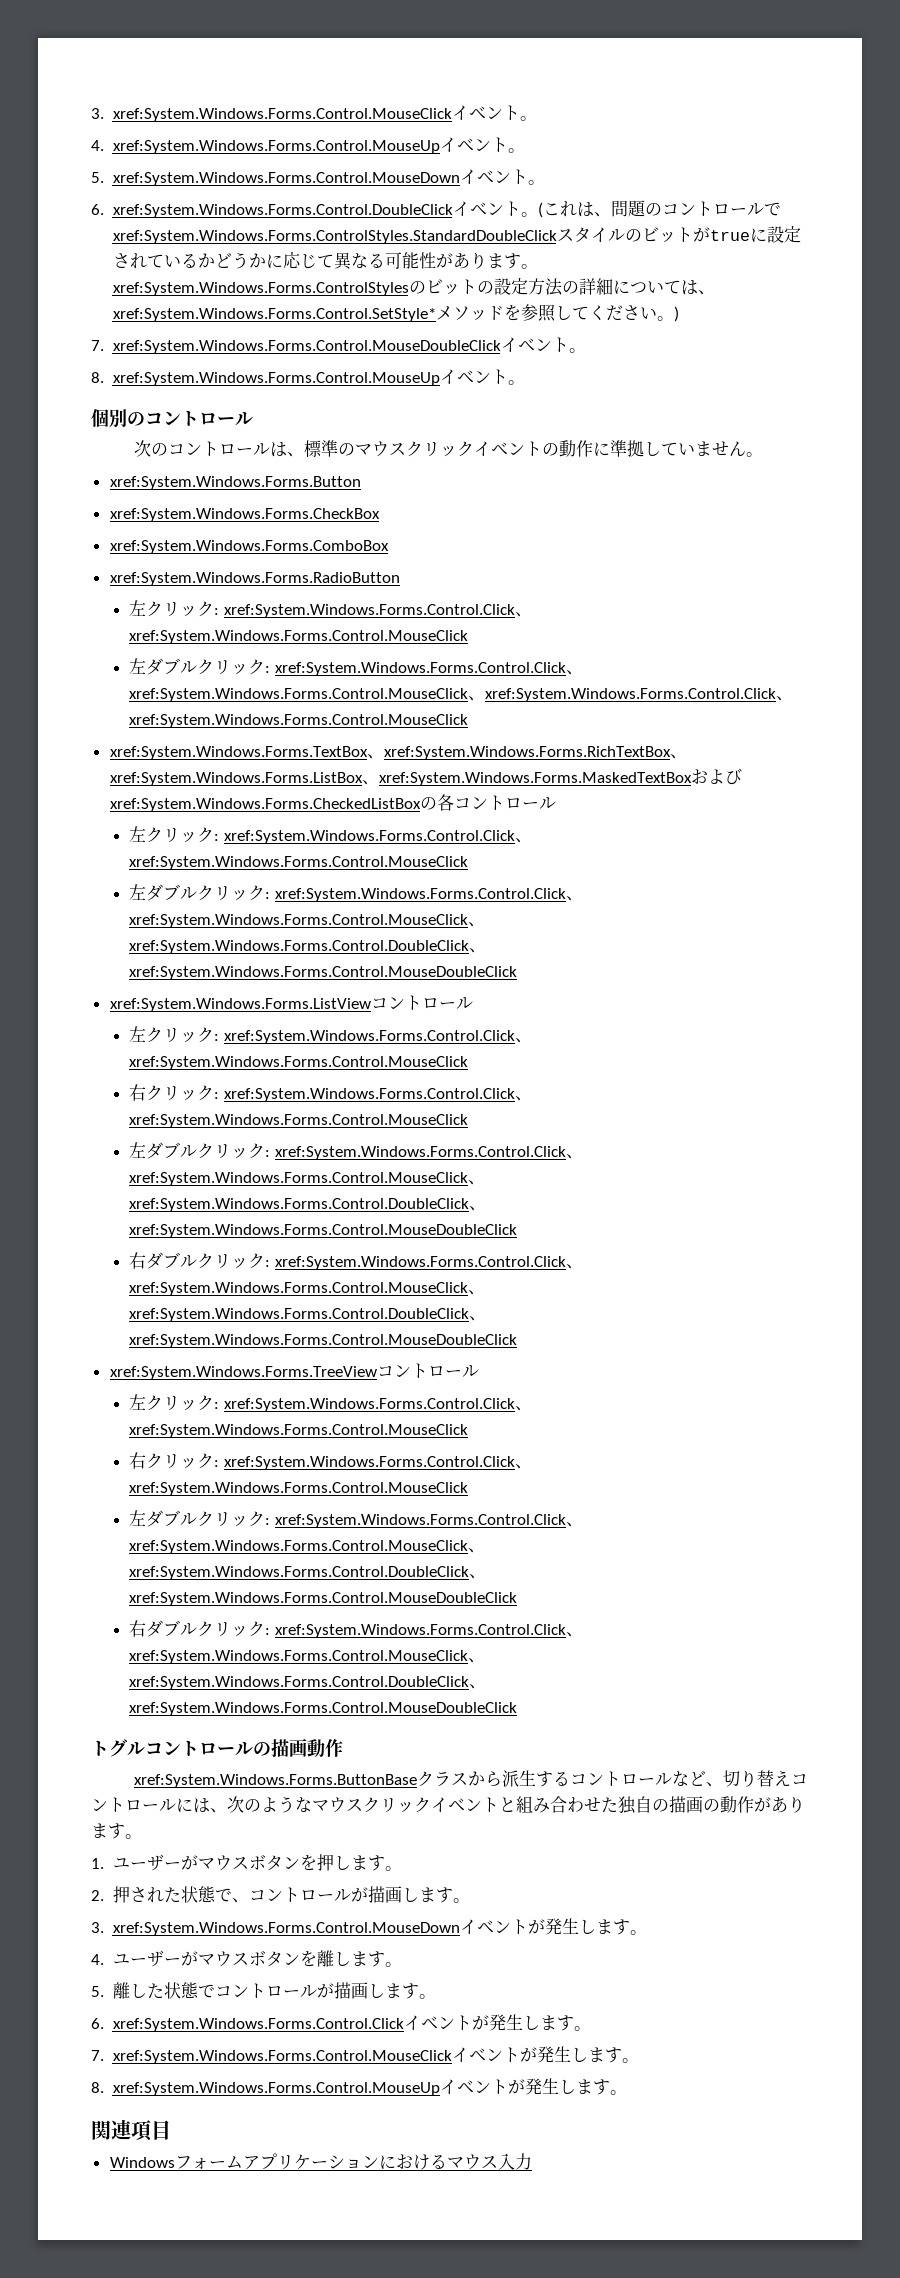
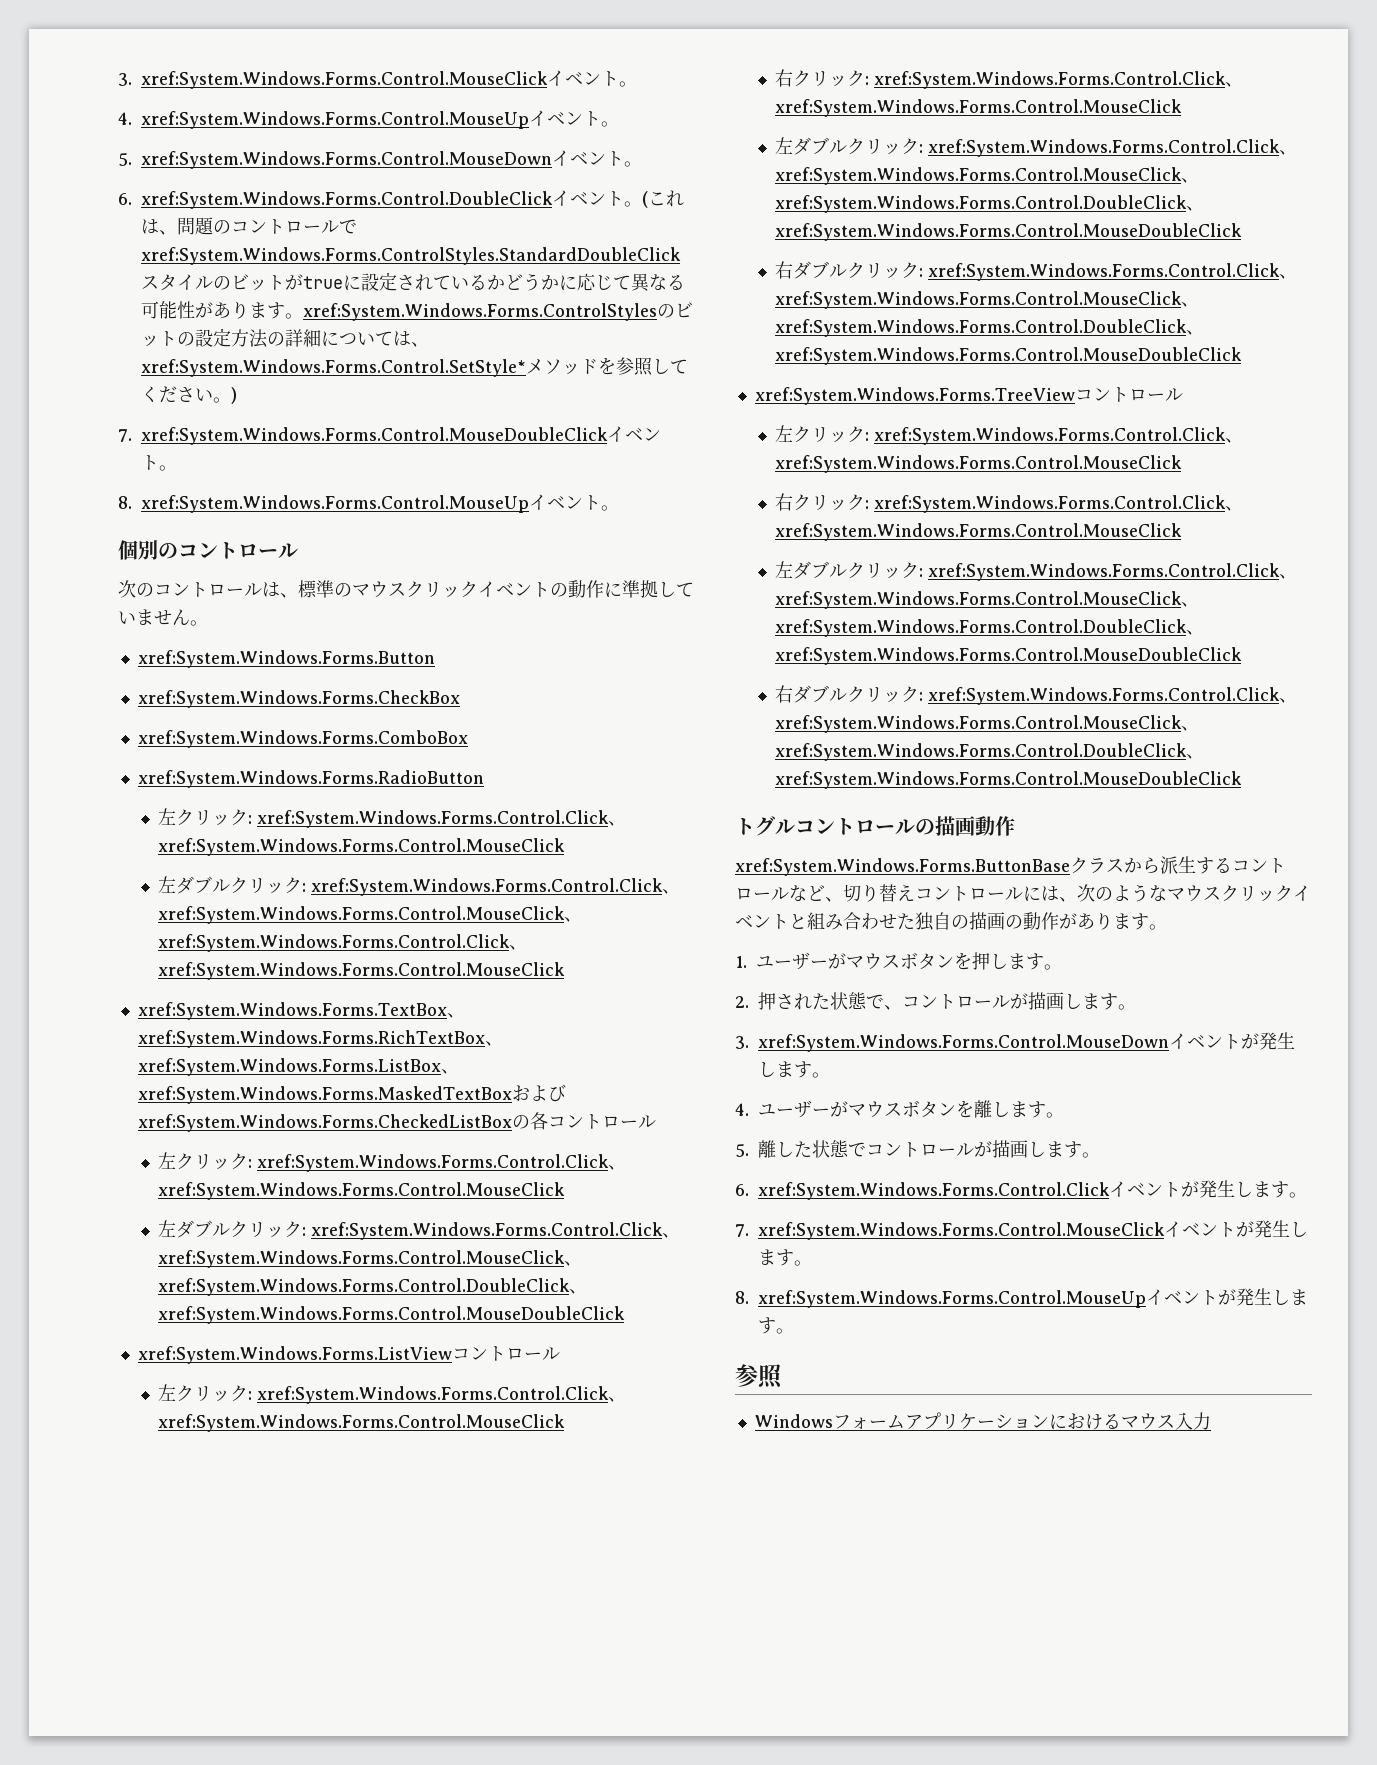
[91,2119,171,2141] 関連項目 -> [735,1364,783,1389] 参照

